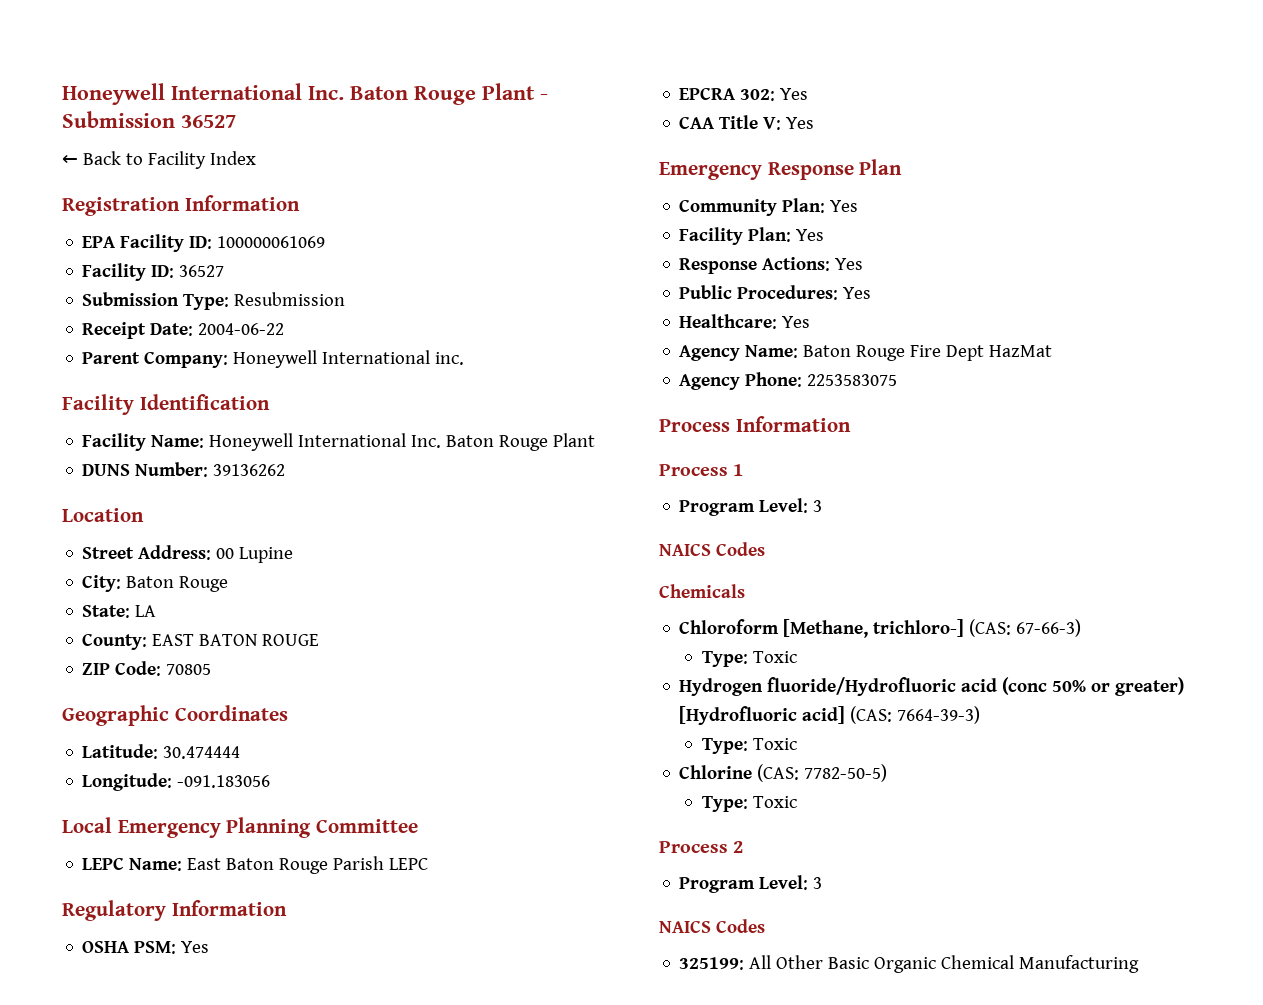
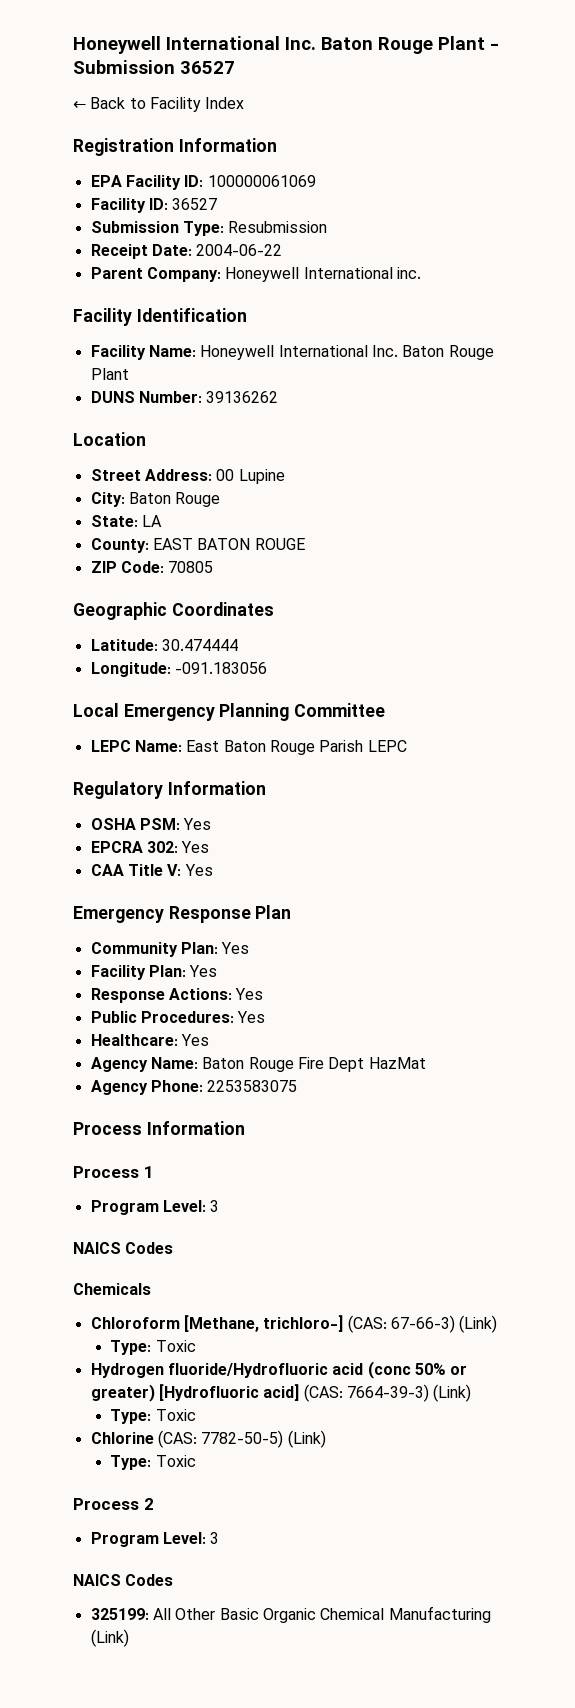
(1082, 628) none -> [459,1315,498,1333] (Link)
(981, 715) none -> [433,1384,472,1402] (Link)
(888, 773) none -> [287,1430,326,1448] (Link)
(1140, 964) none -> [90,1629,129,1647] (Link)

